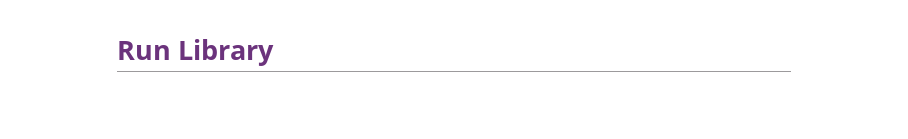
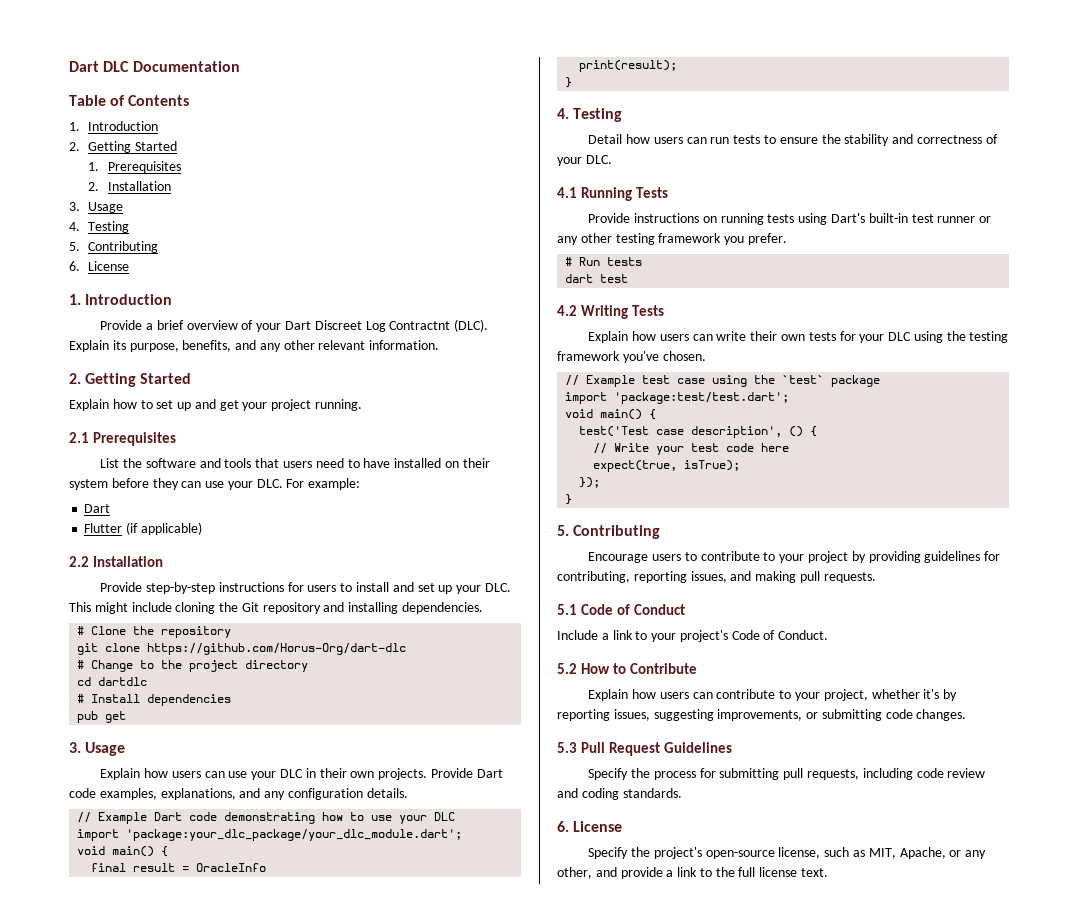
[117,39,275,66] Run Library -> [69,61,240,72] [69,95,190,106] [69,121,159,131] [69,141,178,153] [88,161,181,173] [88,181,171,191] [69,202,124,213] [69,221,130,233] [69,241,159,253] [69,261,130,271] [69,294,173,305] [100,319,489,332] [69,340,440,352] [69,373,192,387] [69,399,363,411] [69,432,176,446] [100,458,490,468] [69,478,361,490] [84,504,111,513] [84,522,202,535] [69,556,163,567] [100,582,511,594] [69,602,484,614] [77,626,232,638] [77,643,407,655] [77,660,309,672] [77,677,148,686] [77,694,232,706] [77,711,127,723] [69,742,126,756] [100,768,503,780] [69,788,408,800] [77,812,456,824] [77,829,463,841] [77,846,169,857] [91,863,267,872] [579,60,678,72] [565,77,573,88] [557,108,623,122] [588,134,998,146] [557,155,612,166] [557,187,668,201] [588,213,992,225] [557,233,787,245] [565,257,643,266] [565,274,629,283] [557,305,664,319] [588,331,1009,343] [557,351,706,363] [565,375,881,387] [565,392,790,404] [565,409,657,420] [579,426,818,438] [593,443,790,455] [593,460,741,472] [579,477,601,488] [565,494,573,505] [557,525,661,539] [588,551,1001,563] [557,571,876,583] [557,604,685,615] [557,630,829,642] [557,663,697,674] [588,689,958,701] [557,709,967,721] [557,742,732,756] [588,768,986,780] [557,788,682,800] [557,821,623,832] [588,847,987,859] [557,867,829,879] Dart DLC Documentation // Table of Contents // 1. Introduction // 2. Getting Started // 1. Prerequisites // 2. Installation // 3. Usage // 4. Testing // 5. Contributing // 6. License // 1. Introduction // Provide a brief overview of your Dart Discreet Log Contractnt (DLC). Explain its purpose, benefits, and any other relevant information. // 2. Getting Started // Explain how to set up and get your project running. // 2.1 Prerequisites // List the software and tools that users need to have installed on their system before they can use your DLC. For example: // Dart // Flutter (if applicable) // 2.2 Installation // Provide step-by-step instructions for users to install and set up your DLC. This might include cloning the Git repository and installing dependencies. // # Clone the repository // git clone https://github.com/Horus-Org/dart-dlc // # Change to the project directory // cd dartdlc // # Install dependencies // pub get // 3. Usage // Explain how users can use your DLC in their own projects. Provide Dart code examples, explanations, and any configuration details. // // Example Dart code demonstrating how to use your DLC // import 'package:your_dlc_package/your_dlc_module.dart'; // void main() { // final result = OracleInfo // print(result); // } // 4. Testing // Detail how users can run tests to ensure the stability and correctness of your DLC. // 4.1 Running Tests // Provide instructions on running tests using Dart's built-in test runner or any other testing framework you prefer. // # Run tests // dart test // 4.2 Writing Tests // Explain how users can write their own tests for your DLC using the testing framework you've chosen. // // Example test case using the `test` package // import 'package:test/test.dart'; // void main() { // test('Test case description', () { // // Write your test code here // expect(true, isTrue); // }); // } // 5. Contributing // Encourage users to contribute to your project by providing guidelines for contributing, reporting issues, and making pull requests. // 5.1 Code of Conduct // Include a link to your project's Code of Conduct. // 5.2 How to Contribute // Explain how users can contribute to your project, whether it's by reporting issues, suggesting improvements, or submitting code changes. // 5.3 Pull Request Guidelines // Specify the process for submitting pull requests, including code review and coding standards. // 6. License // Specify the project's open-source license, such as MIT, Apache, or any other, and provide a link to the full license text.

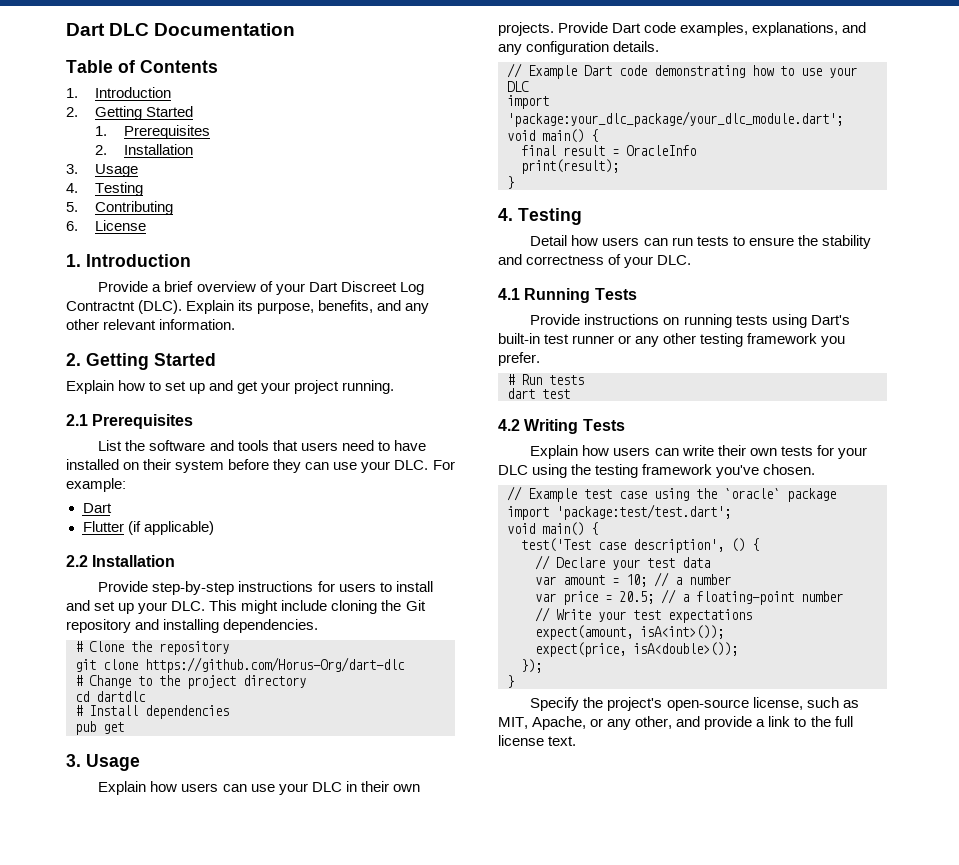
[782,375,825,384] `test` -> [724,488,780,499] `oracle`
[614,443,790,455] [593,460,741,472] [579,477,601,488] [565,494,573,505] [557,525,661,539] [588,551,1001,563] [557,571,876,583] [557,604,685,615] [557,630,829,642] [557,663,697,674] [588,689,958,701] [557,709,967,721] [557,742,732,756] [588,768,986,780] [557,788,682,800] [557,821,623,832] Write your test code here // expect(true, isTrue); // }); // } // 5. Contributing // Encourage users to contribute to your project by providing guidelines for contributing, reporting issues, and making pull requests. // 5.1 Code of Conduct // Include a link to your project's Code of Conduct. // 5.2 How to Contribute // Explain how users can contribute to your project, whether it's by reporting issues, suggesting improvements, or submitting code changes. // 5.3 Pull Request Guidelines // Specify the process for submitting pull requests, including code review and coding standards. // 6. License -> [556,557,710,570] [535,572,731,587] [535,589,843,605] [535,607,752,623] [535,625,724,640] [535,642,738,657] [521,659,542,673] [507,675,514,688] Declare your test data // var amount = 10; // a number // var price = 20.5; // a floating-point number // // Write your test expectations // expect(amount, isA<int>()); // expect(price, isA<double>()); // }); // }

